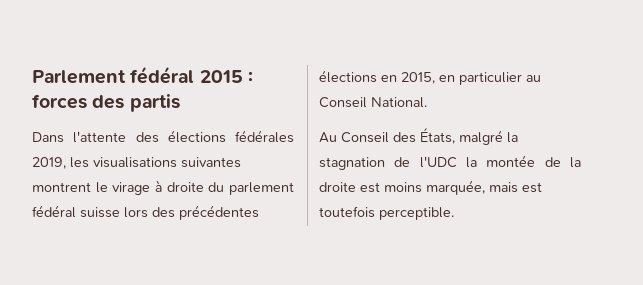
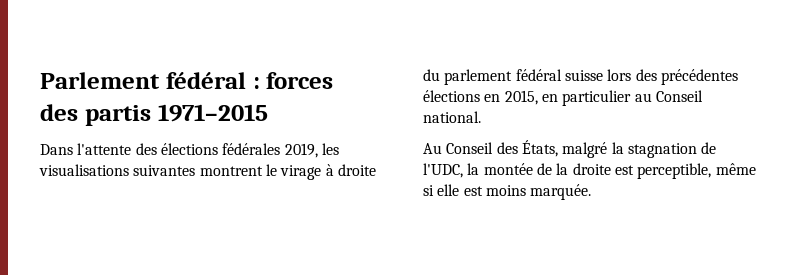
[199,70,243,83] 2015 -> (246, 80) none
(180, 103) none -> [157,104,268,122] 1971–2015
[371,97,427,108] National. -> [423,111,481,123] national.
[419,156,457,168] l'UDC -> [423,163,463,178] l'UDC,
[384,180,542,195] [319,206,454,220] moins marquée, mais est toutefois perceptible. -> [637,163,756,179] [423,184,592,200] perceptible, même si elle est moins marquée.

